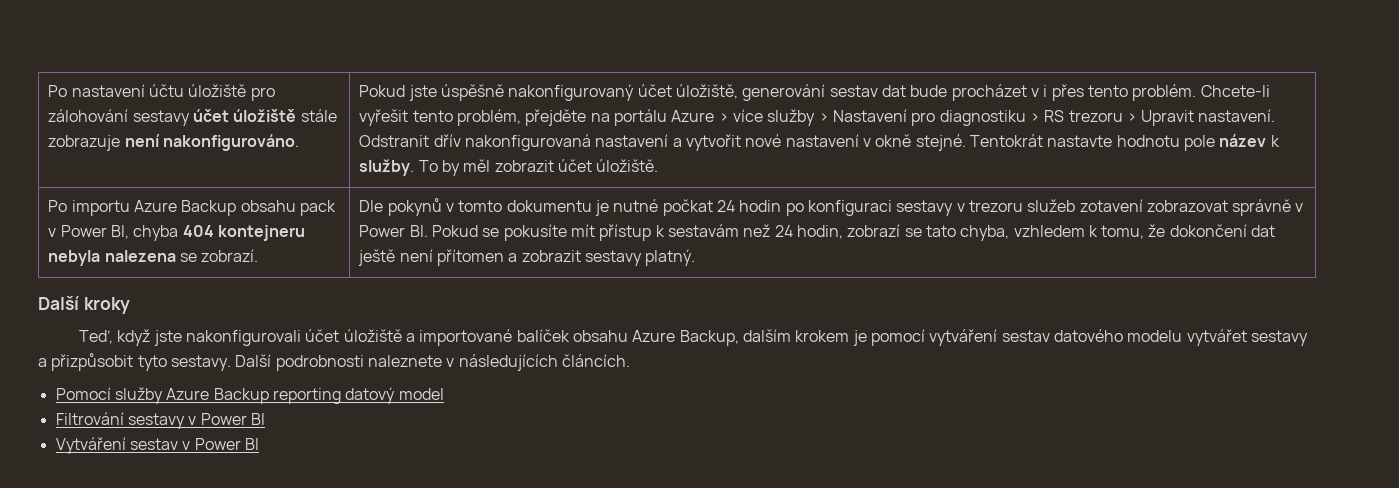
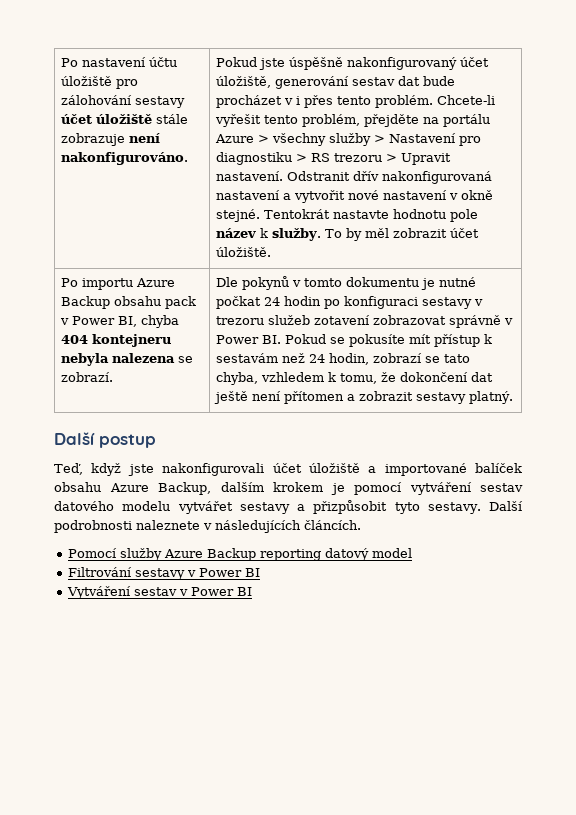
[732,109,763,122] více -> [271,133,326,146] všechny
[83,297,130,314] kroky -> [99,434,156,448] postup

